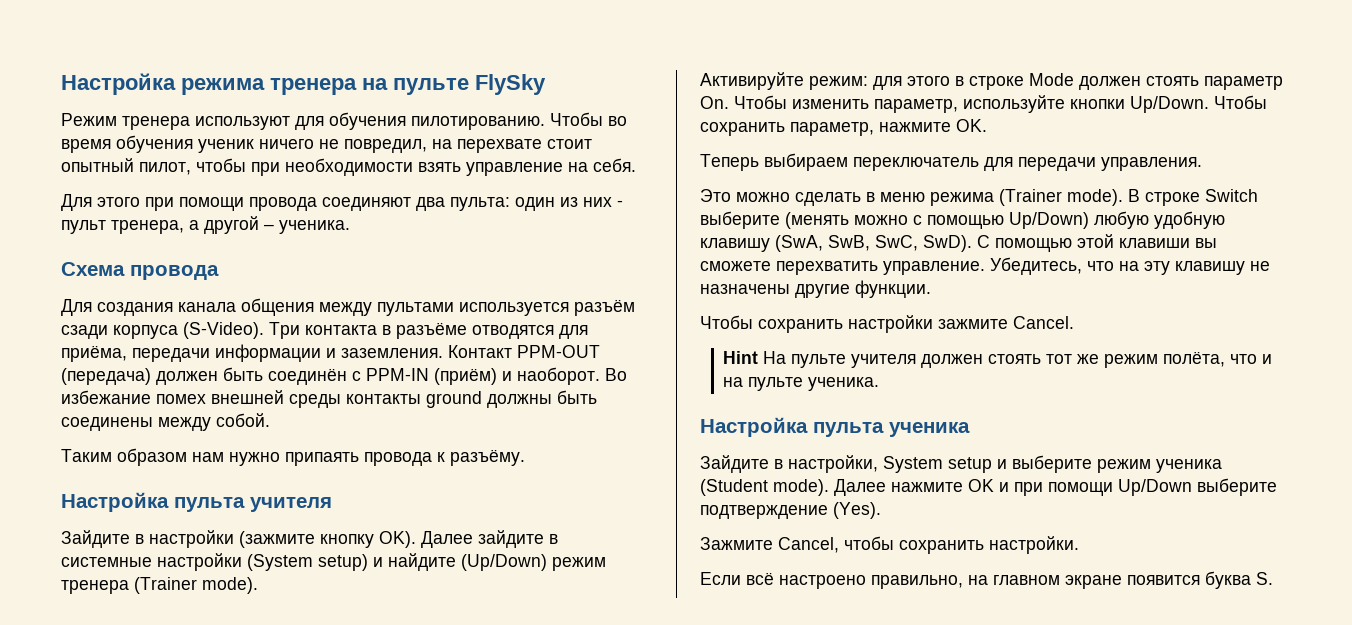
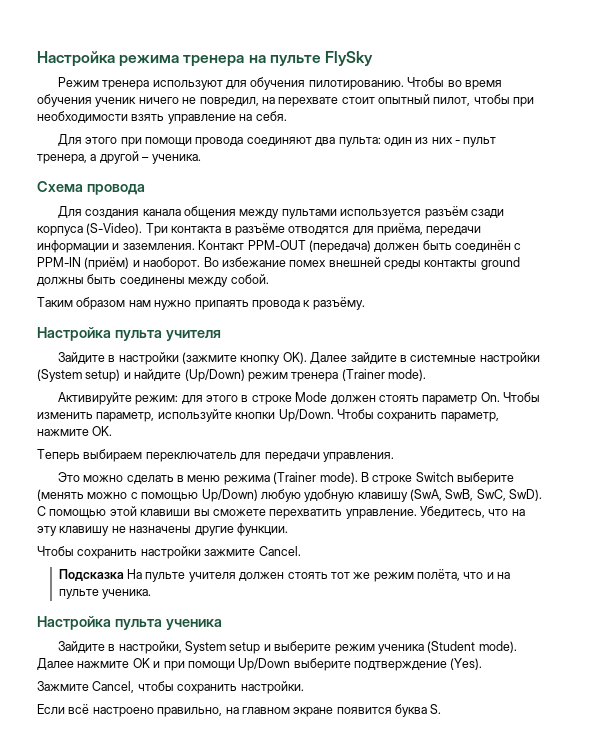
[723,351,759,364] Hint -> [58,569,124,581] Подсказка

